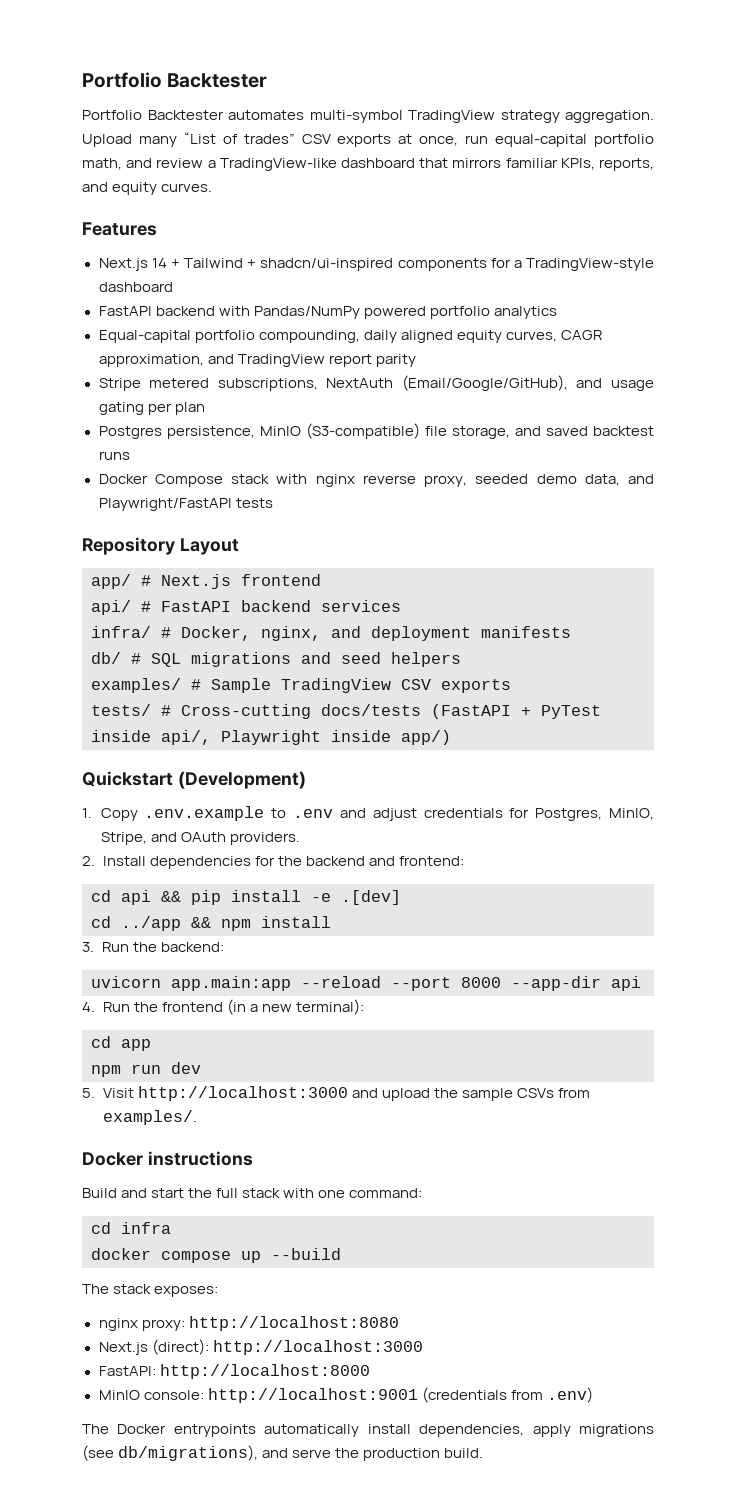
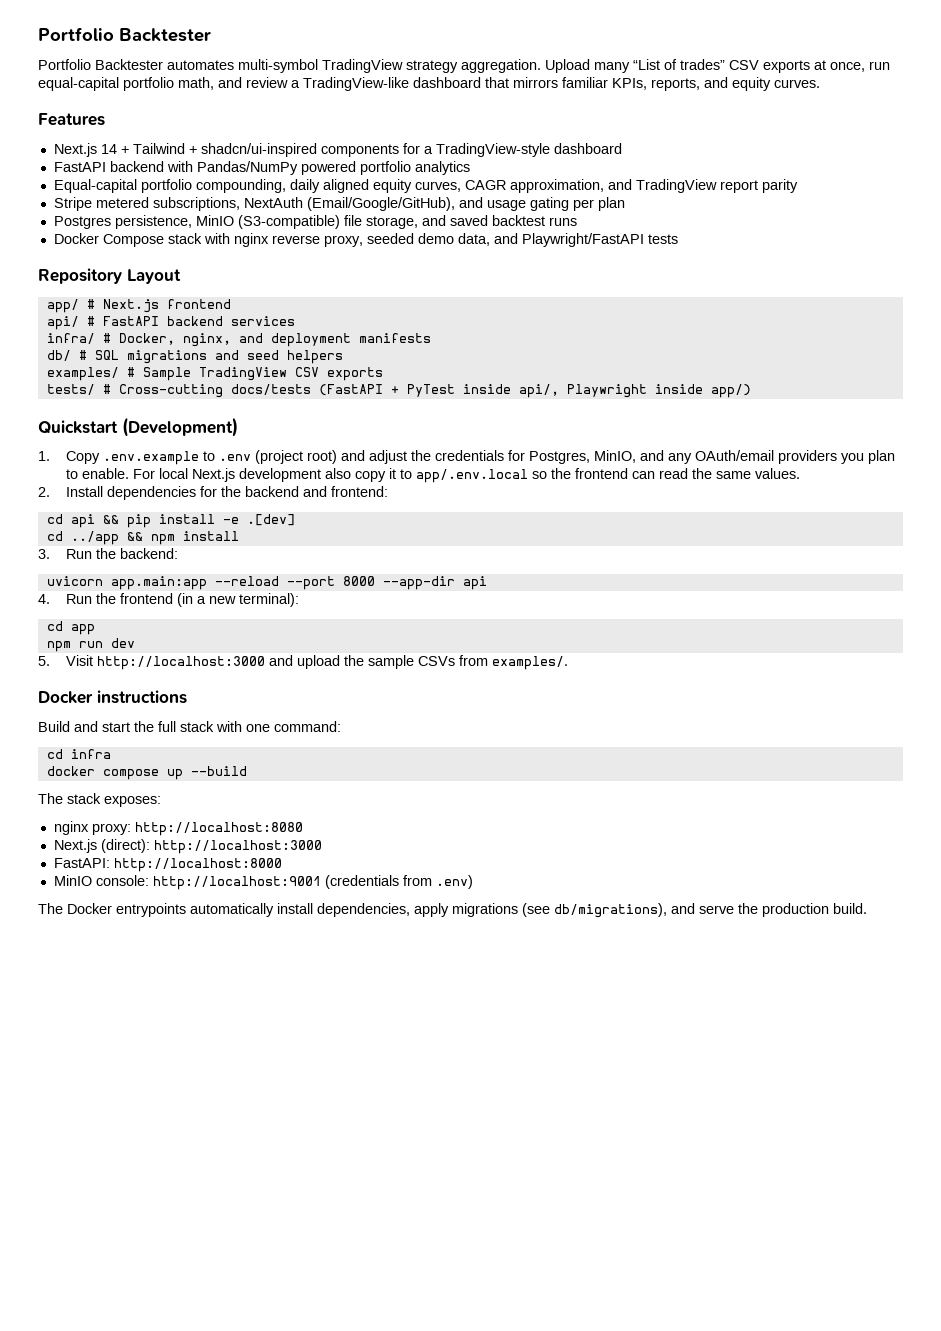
(334, 813) none -> [254,450,337,464] (project root)
(417, 814) none -> [410,450,431,461] the
[100,832,300,845] Stripe, and OAuth providers. -> [639,450,895,464] [65,468,800,483] and any OAuth/email providers you plan to enable. For local Next.js development also copy it to app/.env.local so the frontend can read the same values.

